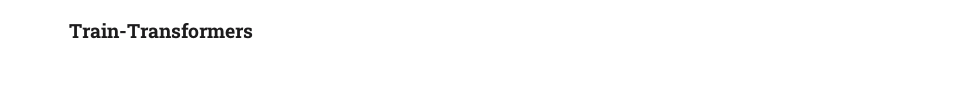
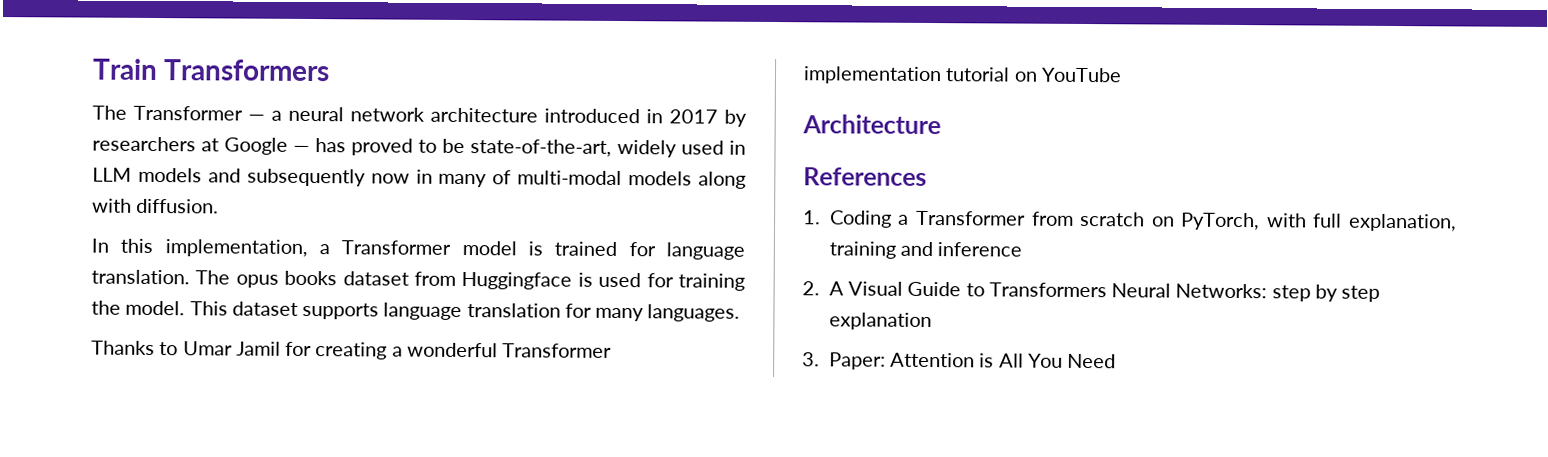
[69,22,253,39] Train-Transformers -> [92,58,331,82] [92,105,747,127] [92,136,746,158] [92,167,746,189] [92,198,220,214] [91,238,745,260] [91,269,745,291] [91,300,741,322] [91,340,613,360] [803,66,1122,85] [802,114,941,135] [803,167,927,186] [803,210,1457,232] [828,241,1023,259] [802,281,1381,302] [828,312,932,331] [802,352,1117,370] Train Transformers // The Transformer — a neural network architecture introduced in 2017 by researchers at Google — has proved to be state-of-the-art, widely used in LLM models and subsequently now in many of multi-modal models along with diffusion. // In this implementation, a Transformer model is trained for language translation. The opus books dataset from Huggingface is used for training the model. This dataset supports language translation for many languages. // Thanks to Umar Jamil for creating a wonderful Transformer implementation tutorial on YouTube // Architecture // References // 1. Coding a Transformer from scratch on PyTorch, with full explanation, training and inference // 2. A Visual Guide to Transformers Neural Networks: step by step explanation // 3. Paper: Attention is All You Need

